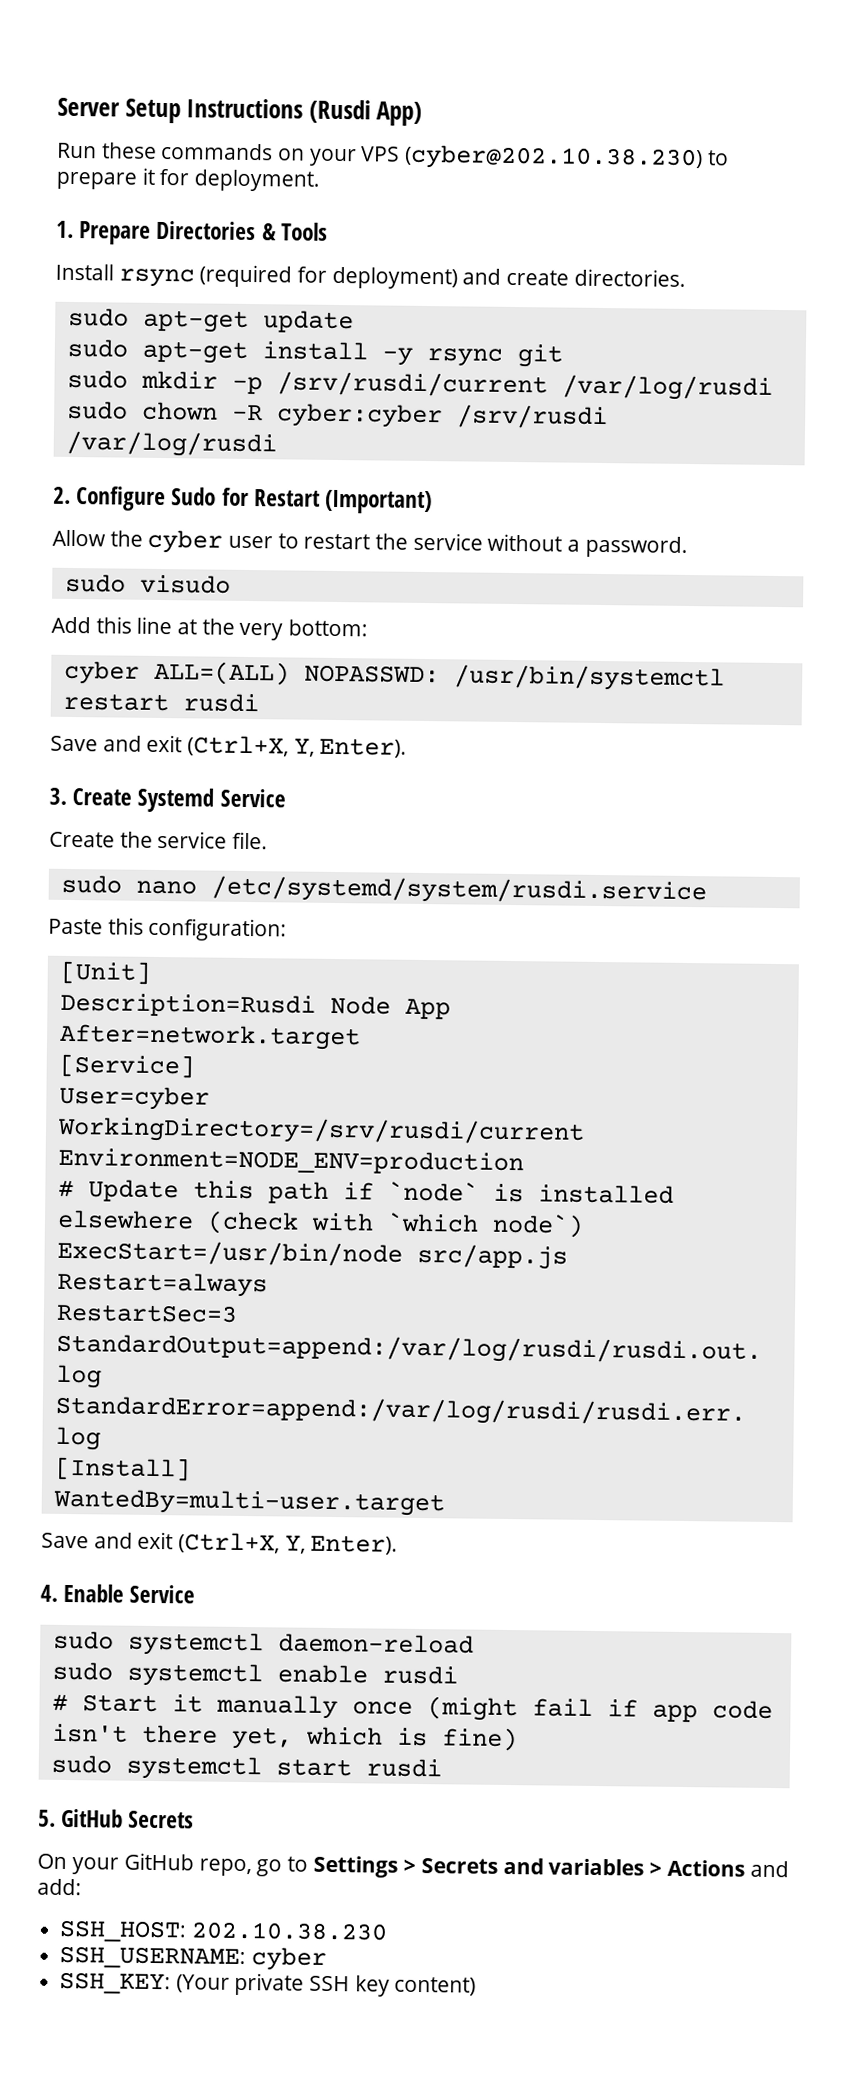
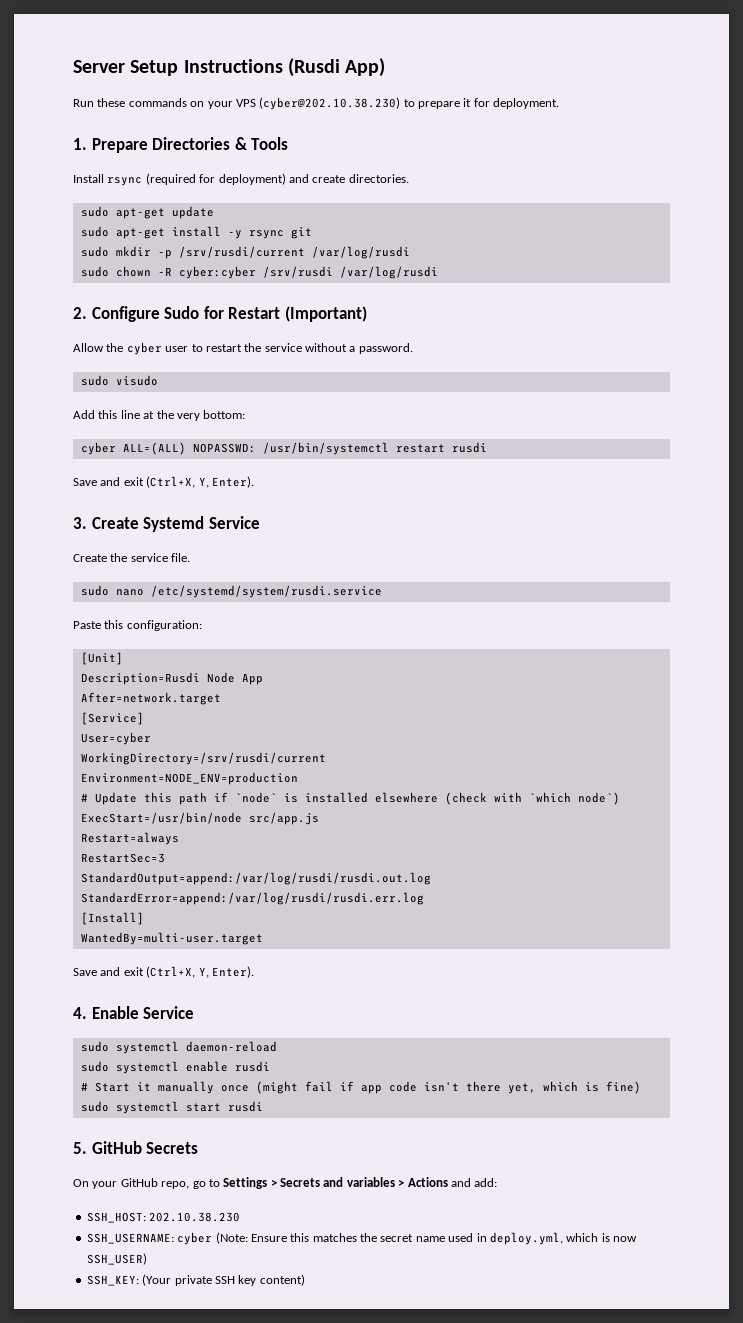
(327, 1959) none -> [215,1232,637,1245] [86,1253,147,1265] (Note: Ensure this matches the secret name used in deploy.yml, which is now SSH_USER)

